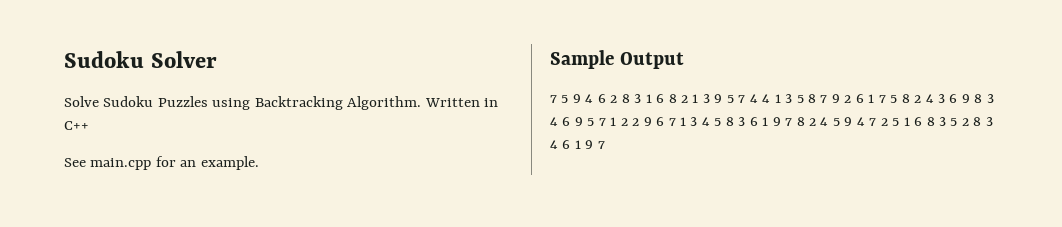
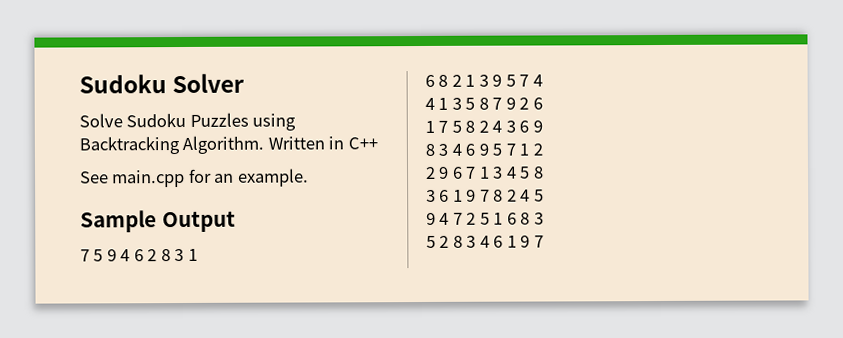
(652, 98) none -> (198, 254) //
(758, 98) none -> (543, 80) //
(864, 98) none -> (543, 103) //
(970, 98) none -> (543, 126) //
(628, 122) none -> (543, 149) //
(734, 121) none -> (544, 172) //
(840, 122) none -> (544, 195) //
(947, 121) none -> (544, 218) //

